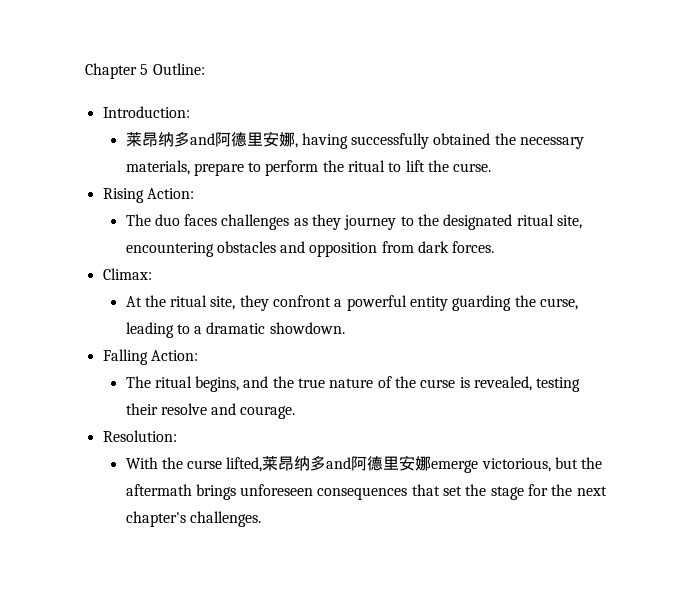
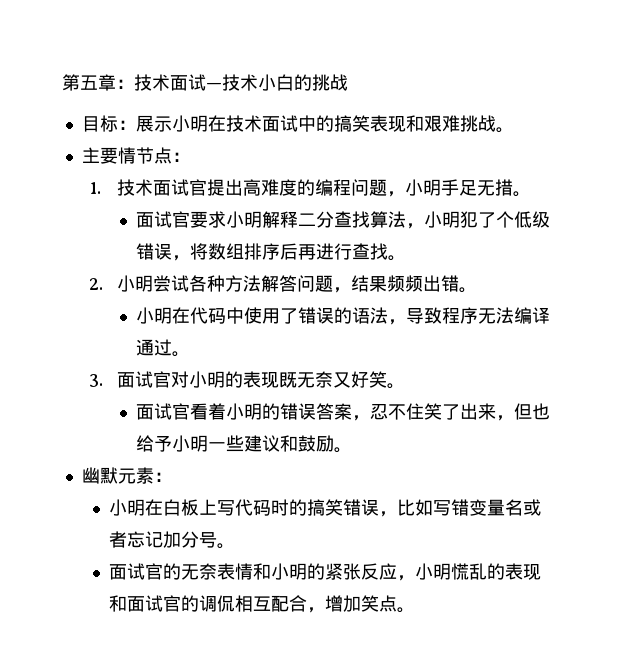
[85,63,205,79] [102,106,190,118] [125,131,585,149] [125,160,492,176] [102,188,194,203] [125,214,583,230] [125,241,495,257] [102,268,152,280] [125,295,579,311] [125,322,345,338] [102,349,198,365] [125,376,581,392] [125,403,296,419] [102,430,177,442] [125,455,603,473] [125,484,607,500] [125,511,261,527] Chapter 5 Outline: // Introduction: // 莱昂纳多and阿德里安娜, having successfully obtained the necessary materials, prepare to perform the ritual to lift the curse. // Rising Action: // The duo faces challenges as they journey to the designated ritual site, encountering obstacles and opposition from dark forces. // Climax: // At the ritual site, they confront a powerful entity guarding the curse, leading to a dramatic showdown. // Falling Action: // The ritual begins, and the true nature of the curse is revealed, testing their resolve and courage. // Resolution: // With the curse lifted,莱昂纳多and阿德里安娜emerge victorious, but the aftermath brings unforeseen consequences that set the stage for the next chapter's challenges. -> [62,74,348,91] [81,115,514,133] [81,147,190,164] [89,179,531,197] [136,211,551,229] [136,243,407,261] [89,275,477,293] [136,307,551,325] [136,339,191,357] [89,371,405,389] [136,403,551,421] [136,435,353,453] [81,467,172,484] [109,499,542,517] [109,531,236,549] [109,563,542,581] [109,595,416,613] 第五章：技术面试—技术小白的挑战 // 目标：展示小明在技术面试中的搞笑表现和艰难挑战。 // 主要情节点： // 1.技术面试官提出高难度的编程问题，小明手足无措。 // 面试官要求小明解释二分查找算法，小明犯了个低级错误，将数组排序后再进行查找。 // 2.小明尝试各种方法解答问题，结果频频出错。 // 小明在代码中使用了错误的语法，导致程序无法编译通过。 // 3.面试官对小明的表现既无奈又好笑。 // 面试官看着小明的错误答案，忍不住笑了出来，但也给予小明一些建议和鼓励。 // 幽默元素： // 小明在白板上写代码时的搞笑错误，比如写错变量名或者忘记加分号。 // 面试官的无奈表情和小明的紧张反应，小明慌乱的表现和面试官的调侃相互配合，增加笑点。

